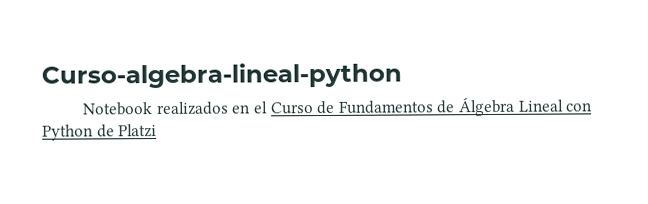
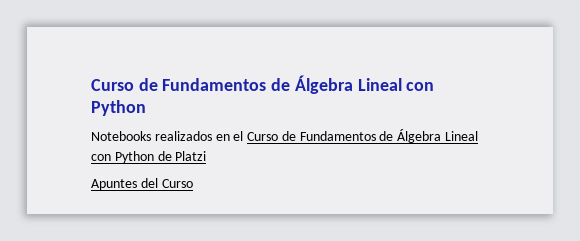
[41,62,402,89] [82,102,154,116] Curso-algebra-lineal-python // Notebook -> [91,75,435,94] [91,100,146,116] [91,131,151,141] Curso de Fundamentos de Álgebra Lineal con Python // Notebooks
(158, 131) none -> [91,178,193,190] // Apuntes del Curso

